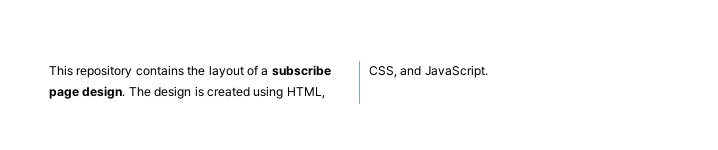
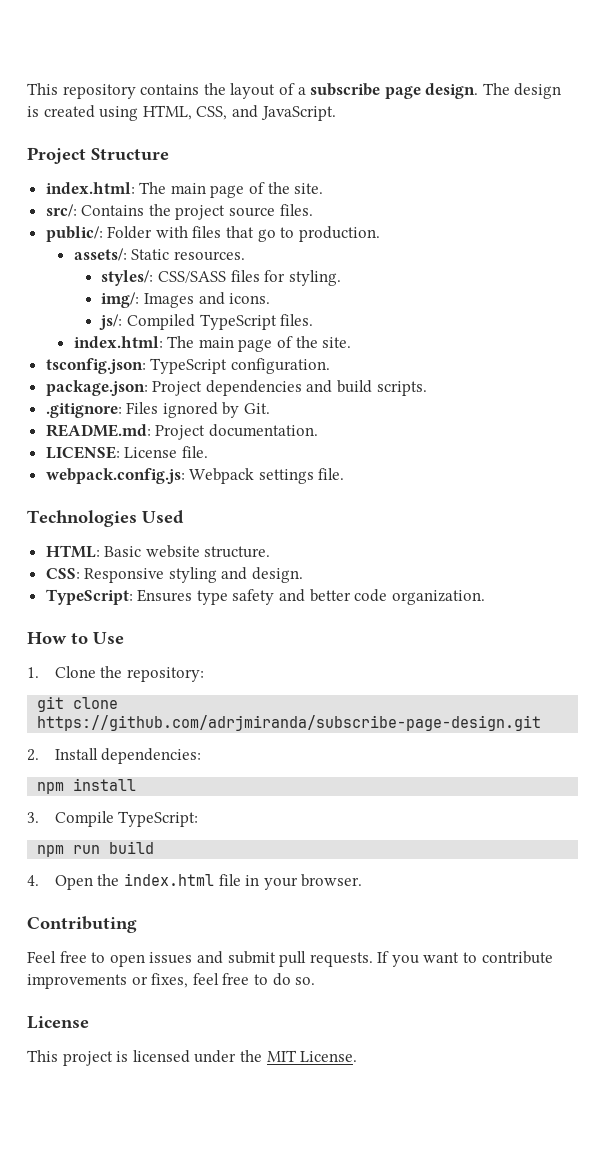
(488, 71) none -> [27,147,169,164] [45,182,324,198] [45,204,313,220] [45,226,380,242] [73,248,245,261] [101,270,341,286] [101,292,271,308] [99,314,314,330] [73,336,352,352] [45,358,330,374] [45,380,427,396] [45,402,271,418] [45,424,318,440] [45,446,208,459] [45,468,345,484] [27,510,184,527] [45,545,271,558] [45,567,304,583] [45,589,485,605] [27,632,124,644] [27,666,205,682] [37,696,119,712] [37,715,542,731] [27,748,202,764] [37,778,137,794] [27,811,199,827] [37,841,155,857] [27,873,363,890] [27,916,137,933] [27,951,553,967] [27,973,316,989] [27,1016,89,1029] [27,1050,358,1066] // Project Structure // index.html: The main page of the site. // src/: Contains the project source files. // public/: Folder with files that go to production. // assets/: Static resources. // styles/: CSS/SASS files for styling. // img/: Images and icons. // js/: Compiled TypeScript files. // index.html: The main page of the site. // tsconfig.json: TypeScript configuration. // package.json: Project dependencies and build scripts. // .gitignore: Files ignored by Git. // README.md: Project documentation. // LICENSE: License file. // webpack.config.js: Webpack settings file. // Technologies Used // HTML: Basic website structure. // CSS: Responsive styling and design. // TypeScript: Ensures type safety and better code organization. // How to Use // 1. Clone the repository: // git clone https://github.com/adrjmiranda/subscribe-page-design.git // 2. Install dependencies: // npm install // 3. Compile TypeScript: // npm run build // 4. Open the index.html file in your browser. // Contributing // Feel free to open issues and submit pull requests. If you want to contribute improvements or fixes, feel free to do so. // License // This project is licensed under the MIT License.

